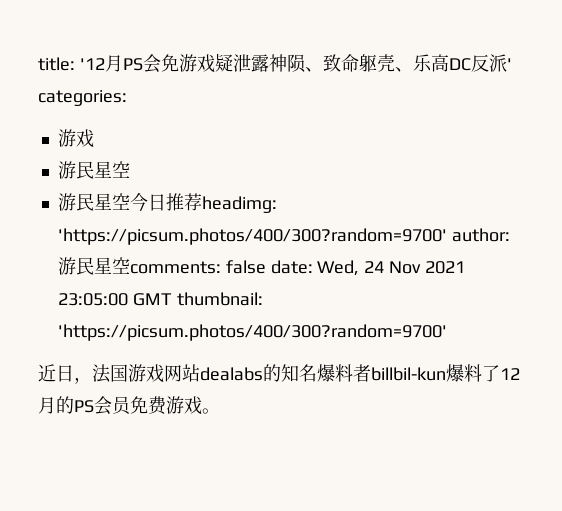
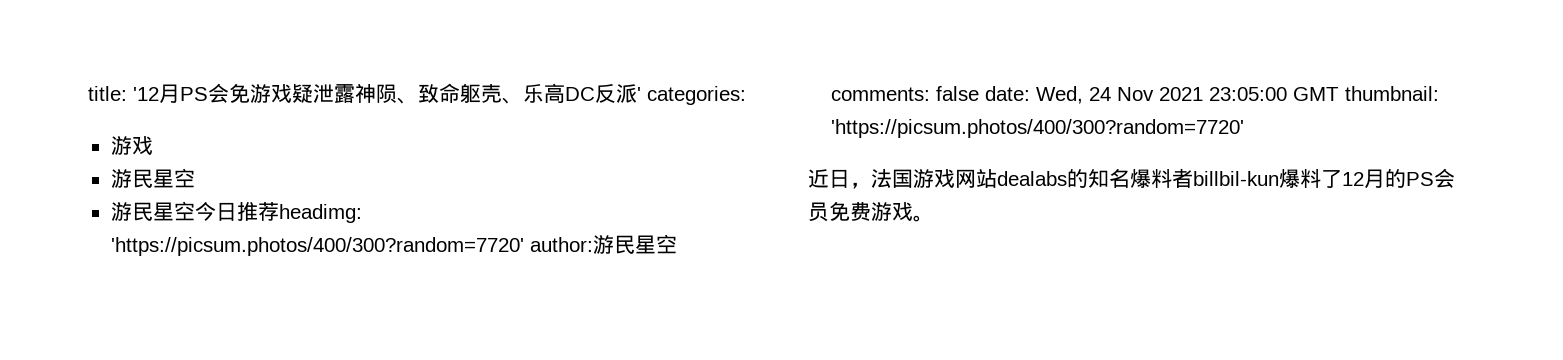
[57,228,447,245] 'https://picsum.photos/400/300?random=9700' -> [110,237,524,256] 'https://picsum.photos/400/300?random=7720'
[57,324,447,341] 'https://picsum.photos/400/300?random=9700' -> [830,119,1244,138] 'https://picsum.photos/400/300?random=7720'

